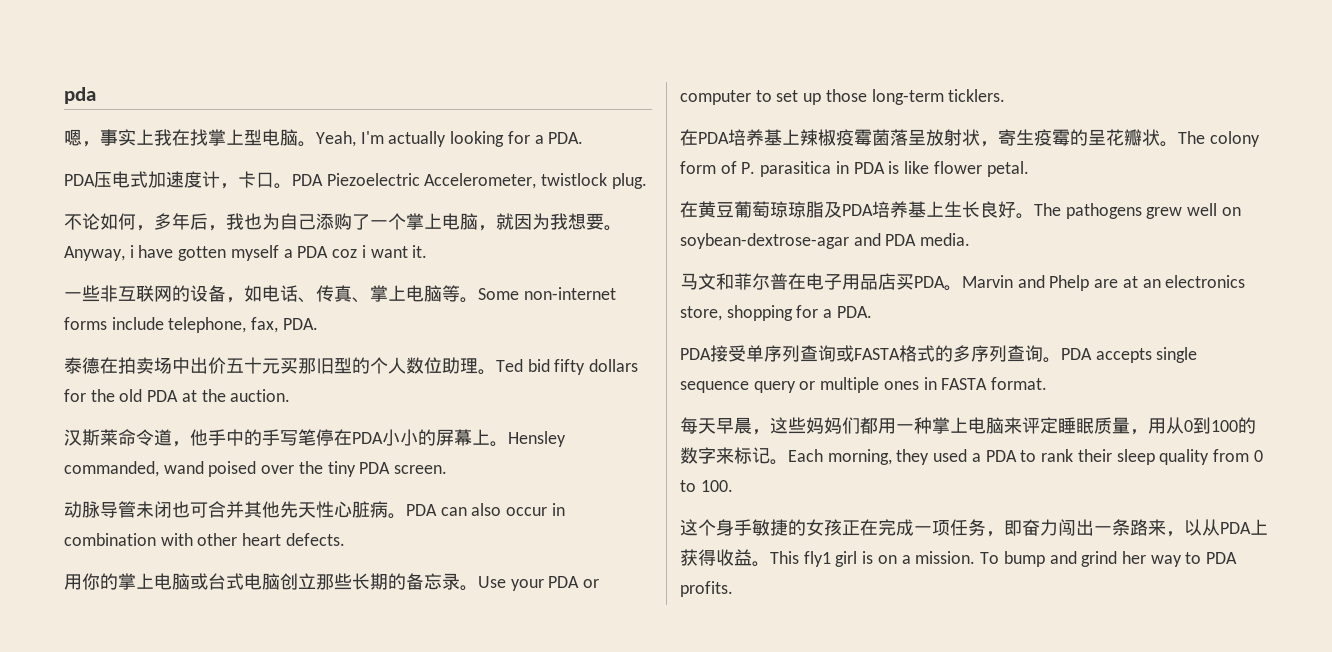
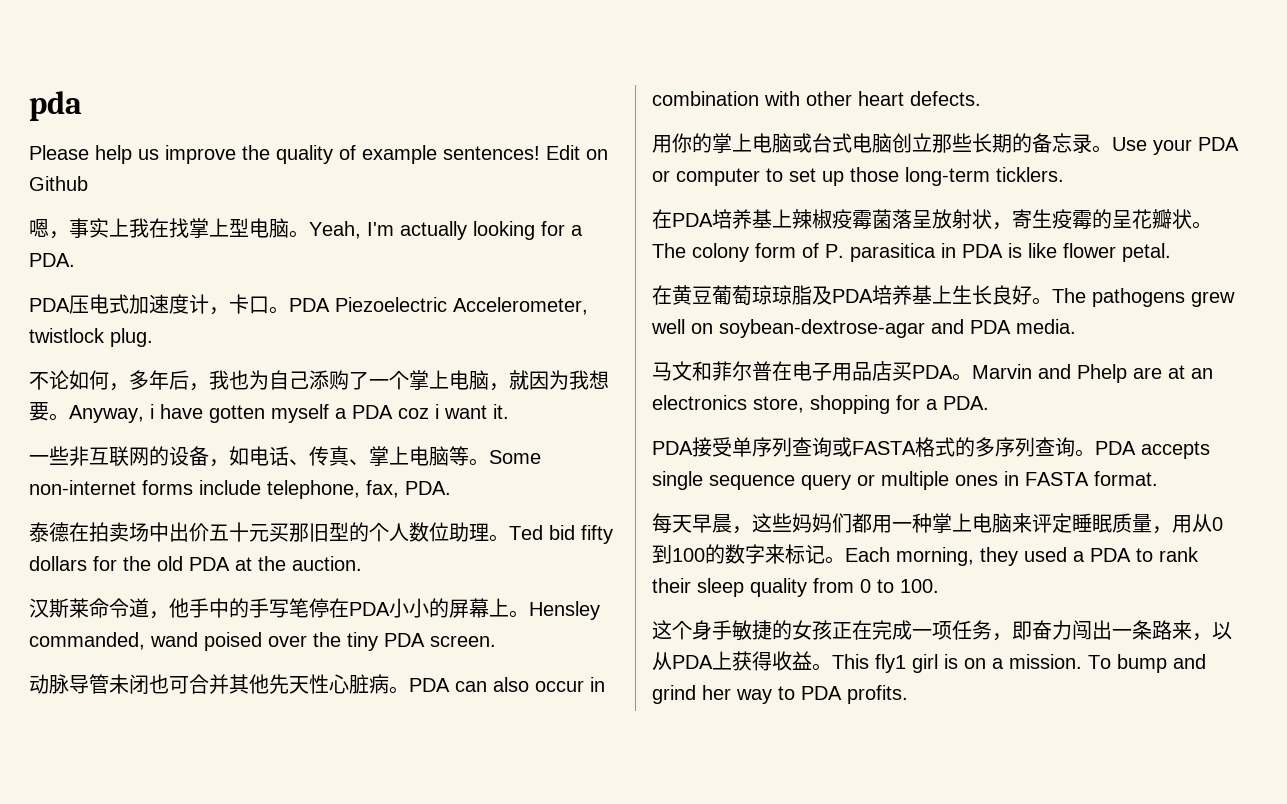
(96, 95) none -> [29,145,608,164] [29,176,88,191] // Please help us improve the quality of example sentences! Edit on Github

